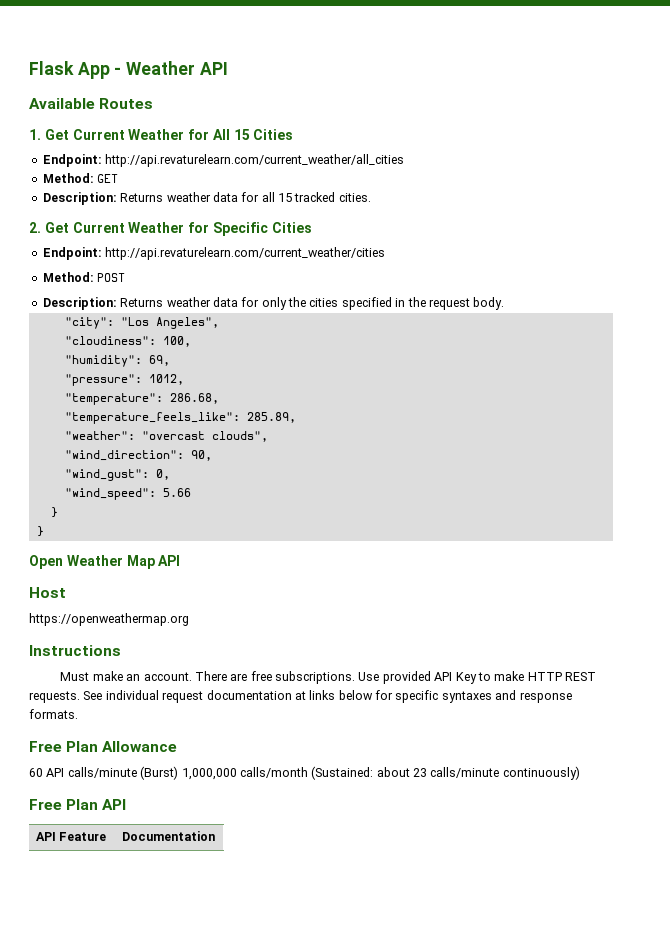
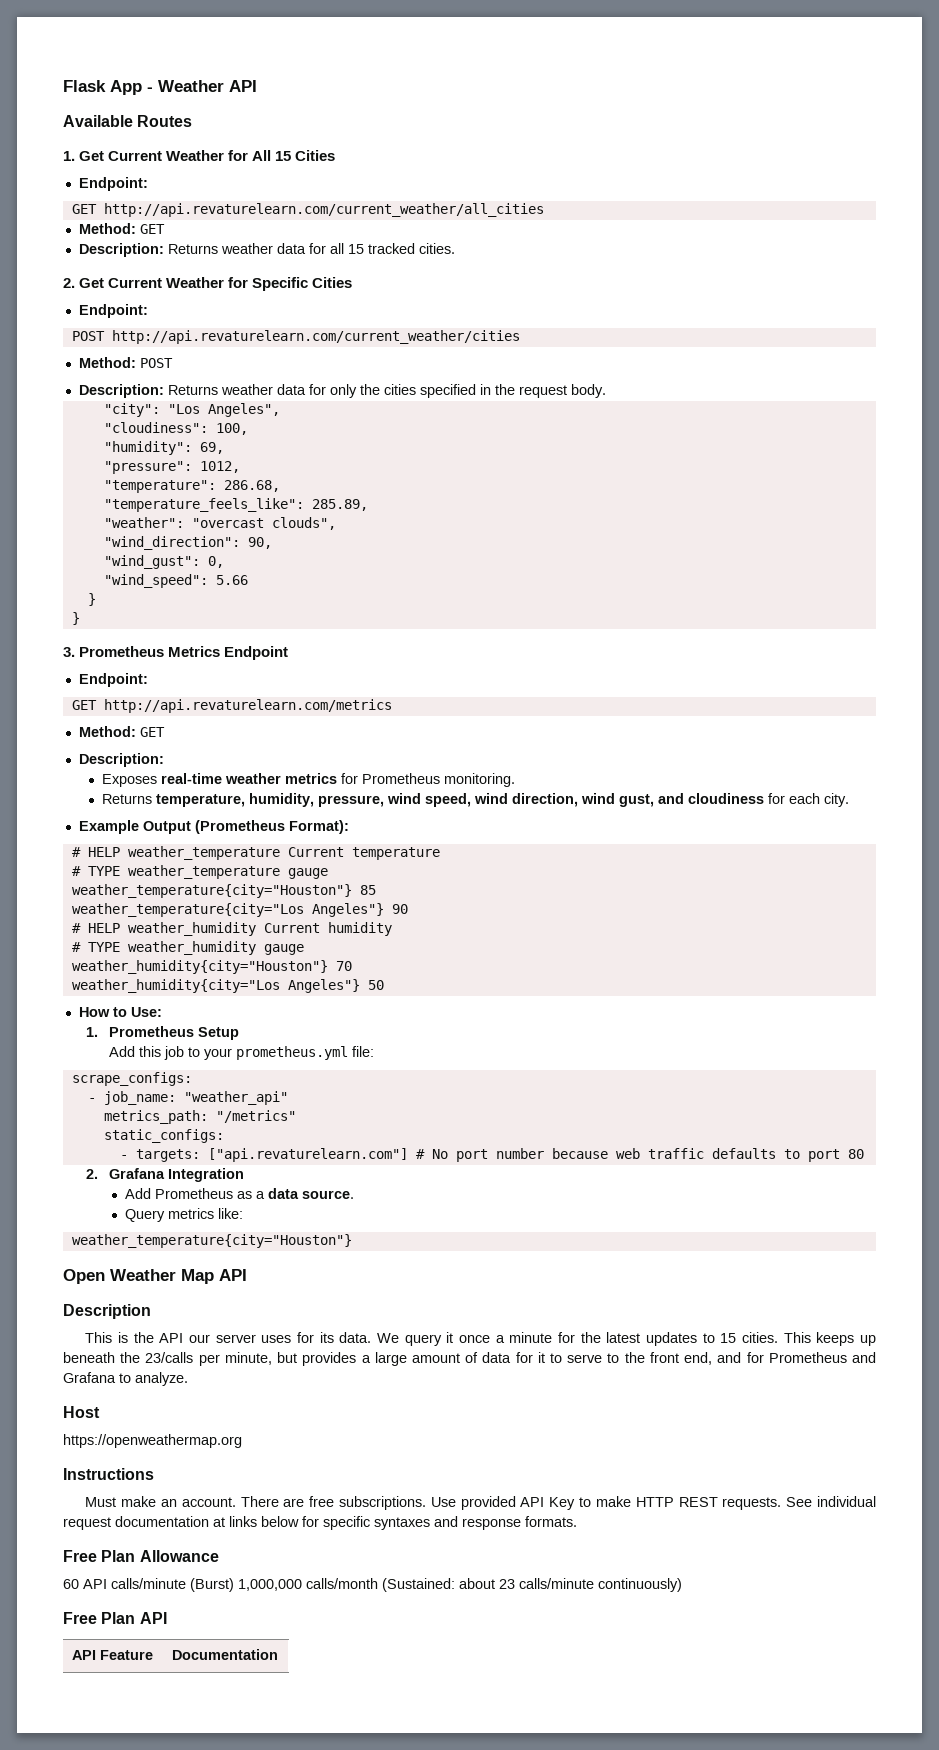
(102, 160) none -> [71,204,97,214] // GET
(102, 253) none -> [71,331,105,341] // POST
[29,555,181,569] Open Weather Map API -> [63,646,289,660] [78,673,148,687] [71,699,392,713] [78,726,165,737] [78,753,164,767] [102,773,516,787] [102,793,850,807] [78,820,349,834] [71,846,440,860] [71,865,328,879] [71,884,376,898] [71,903,408,917] [71,922,392,936] [71,941,304,955] [71,960,352,974] [71,979,384,993] [78,1007,162,1017] [86,1026,240,1040] [109,1046,375,1060] [71,1072,192,1086] [87,1091,288,1105] [103,1110,296,1124] [103,1129,224,1143] [119,1148,864,1162] [86,1168,245,1182] [125,1188,355,1199] [125,1208,244,1222] [71,1234,352,1248] [63,1269,247,1284] [63,1304,151,1319] [85,1332,876,1346] [63,1352,877,1366] [63,1372,188,1386] 3. Prometheus Metrics Endpoint // Endpoint: // GET http://api.revaturelearn.com/metrics // Method: GET // Description: // Exposes real-time weather metrics for Prometheus monitoring. // Returns temperature, humidity, pressure, wind speed, wind direction, wind gust, and cloudiness for each city. // Example Output (Prometheus Format): // # HELP weather_temperature Current temperature // # TYPE weather_temperature gauge // weather_temperature{city="Houston"} 85 // weather_temperature{city="Los Angeles"} 90 // # HELP weather_humidity Current humidity // # TYPE weather_humidity gauge // weather_humidity{city="Houston"} 70 // weather_humidity{city="Los Angeles"} 50 // How to Use: // 1. Prometheus Setup // Add this job to your prometheus.yml file: // scrape_configs: // - job_name: "weather_api" // metrics_path: "/metrics" // static_configs: // - targets: ["api.revaturelearn.com"] # No port number because web traffic defaults to port 80 // 2. Grafana Integration // Add Prometheus as a data source. // Query metrics like: // weather_temperature{city="Houston"} // Open Weather Map API // Description // This is the API our server uses for its data. We query it once a minute for the latest updates to 15 cities. This keeps up beneath the 23/calls per minute, but provides a large amount of data for it to serve to the front end, and for Prometheus and Grafana to analyze.

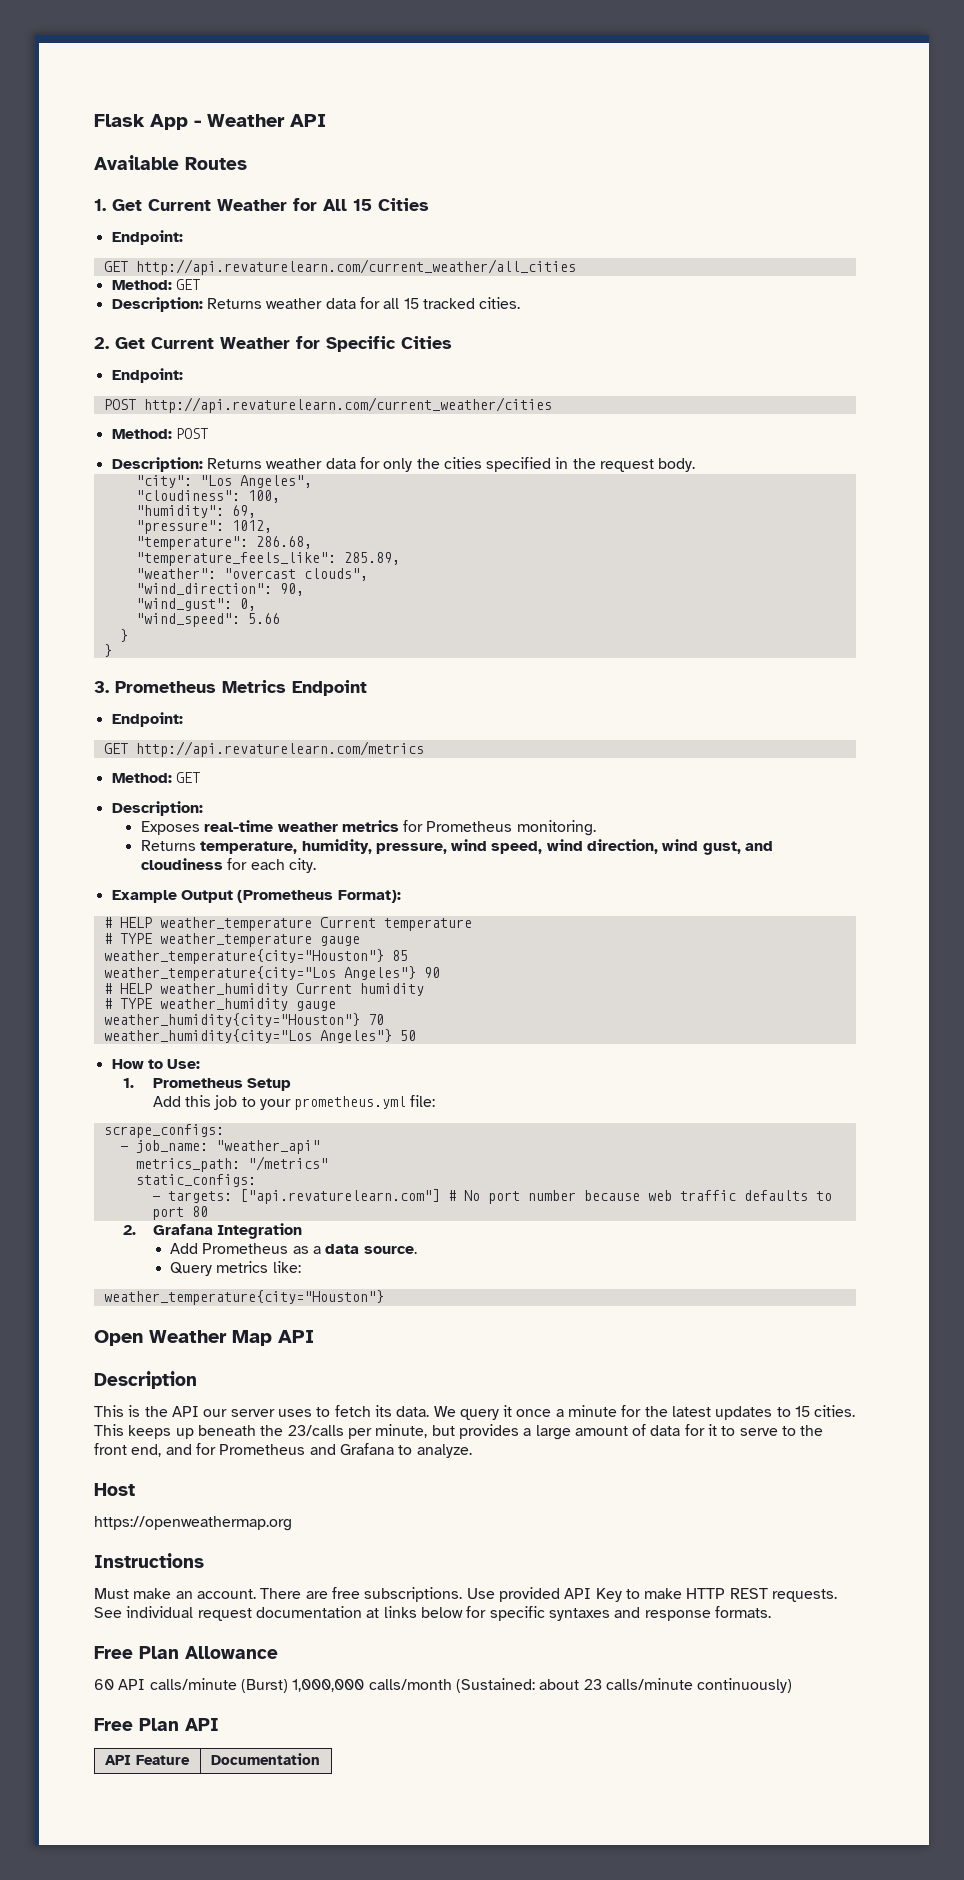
[296,1332,314,1343] for -> [316,1405,371,1417] to fetch

